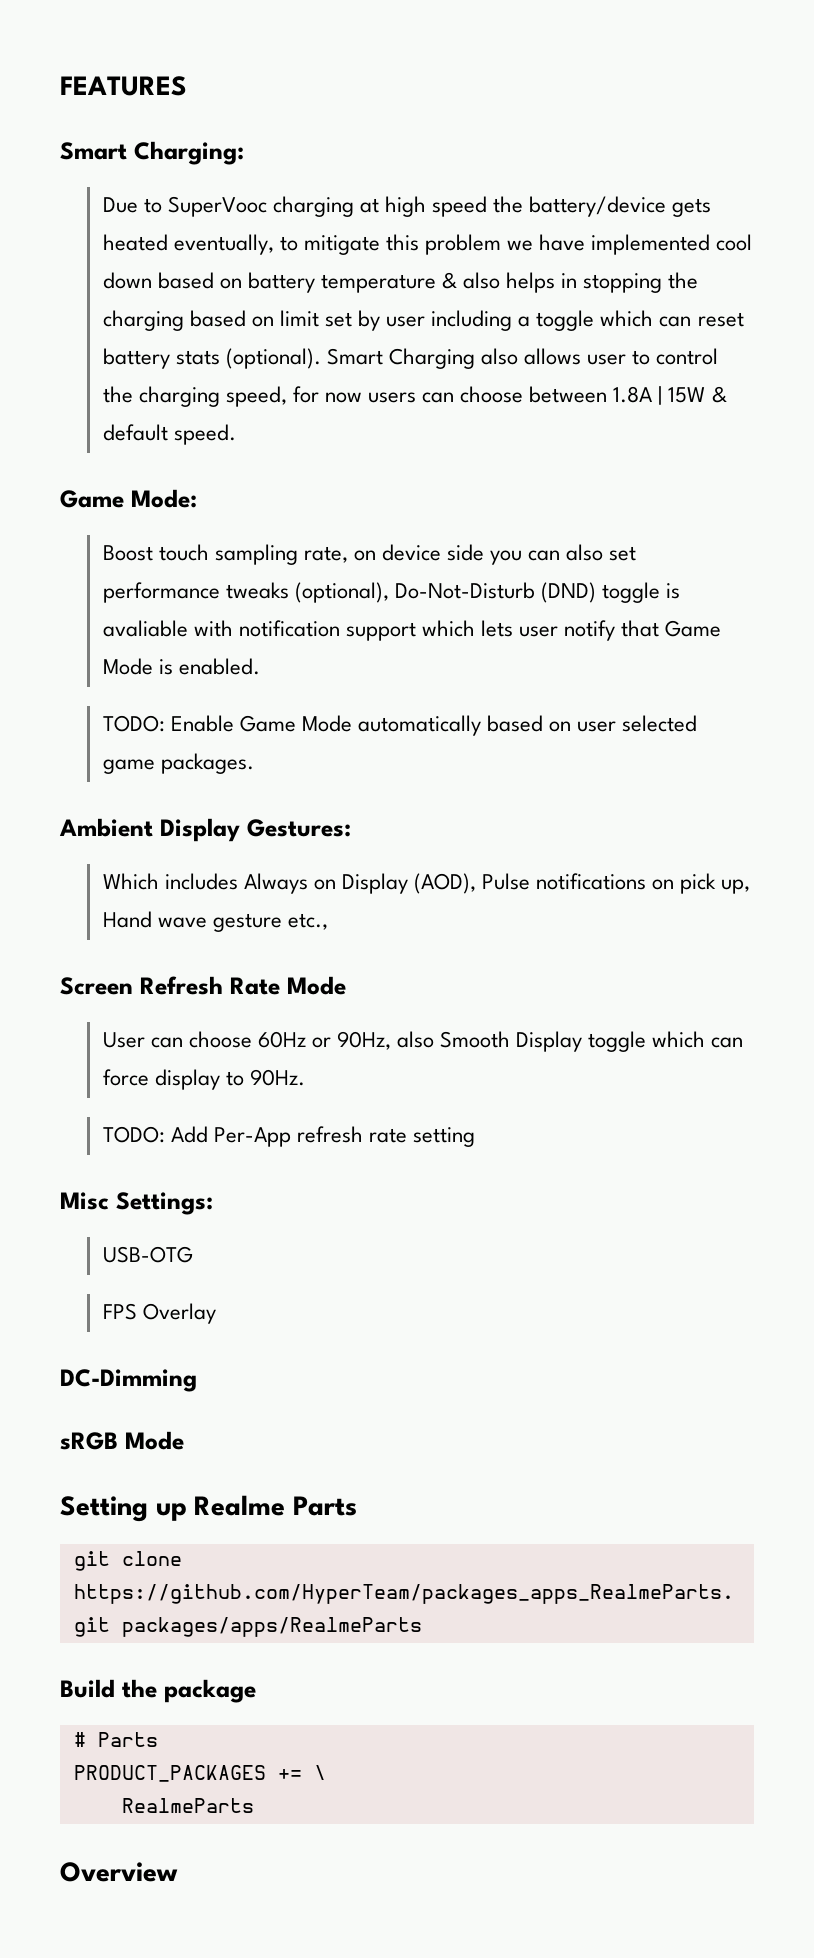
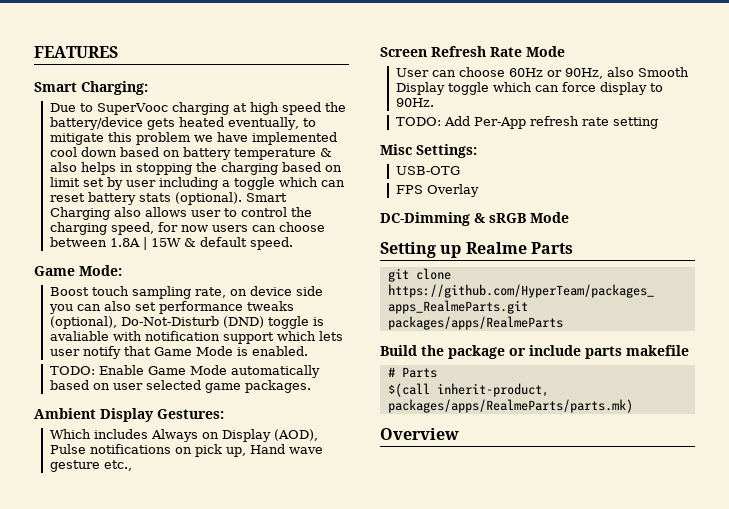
(197, 1380) // -> [474,213,486,223] &
[73,1732,158,1747] [73,1765,326,1782] [121,1798,254,1813] // # Parts // PRODUCT_PACKAGES += \ // RealmeParts -> [509,345,689,359] [387,367,437,378] [387,383,549,397] [387,399,633,413] or include parts makefile // # Parts // $(call inherit-product, packages/apps/RealmeParts/parts.mk)

